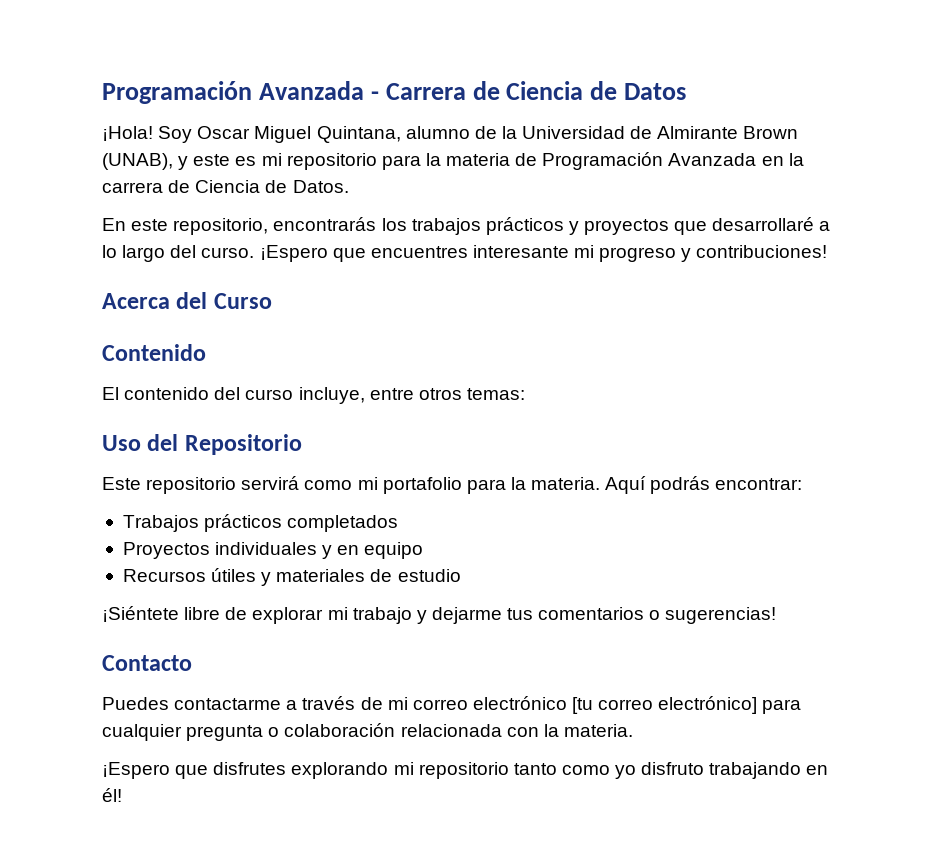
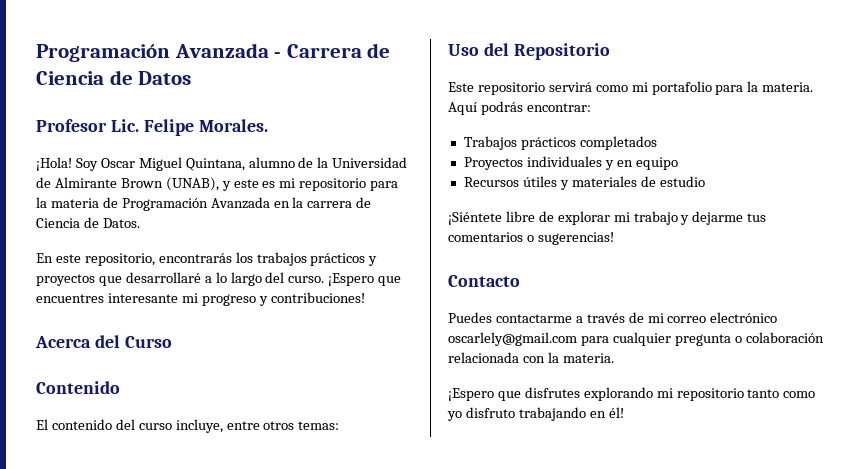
(687, 91) none -> [36,119,268,136] // Profesor Lic. Felipe Morales.
[572,696,758,714] [tu correo electrónico] -> [448,332,577,346] oscarlely@gmail.com

